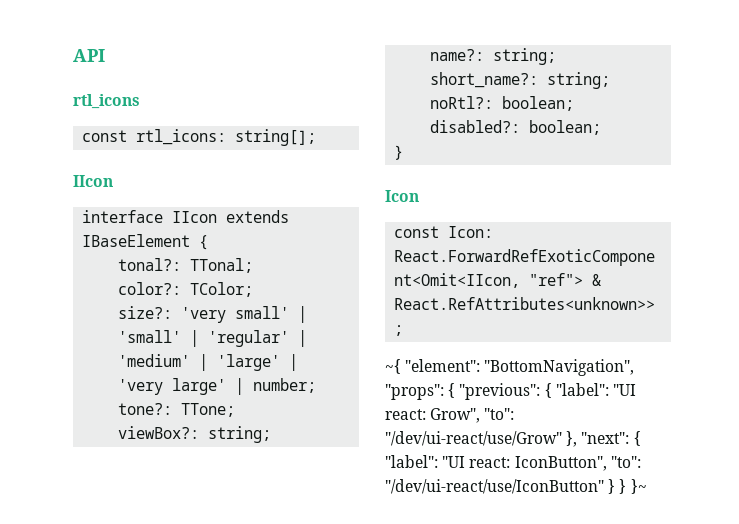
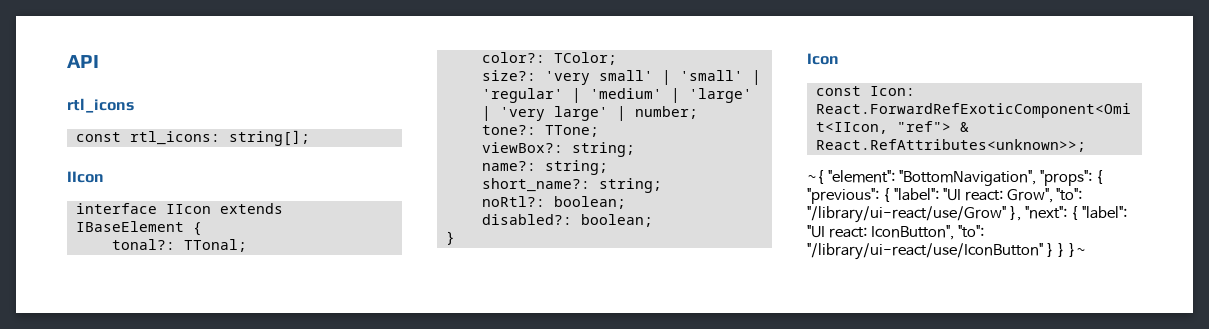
[385,431,562,446] "/dev/ui-react/use/Grow" -> [807,206,1006,223] "/library/ui-react/use/Grow"
[385,479,604,494] "/dev/ui-react/use/IconButton" -> [807,243,1043,260] "/library/ui-react/use/IconButton"

